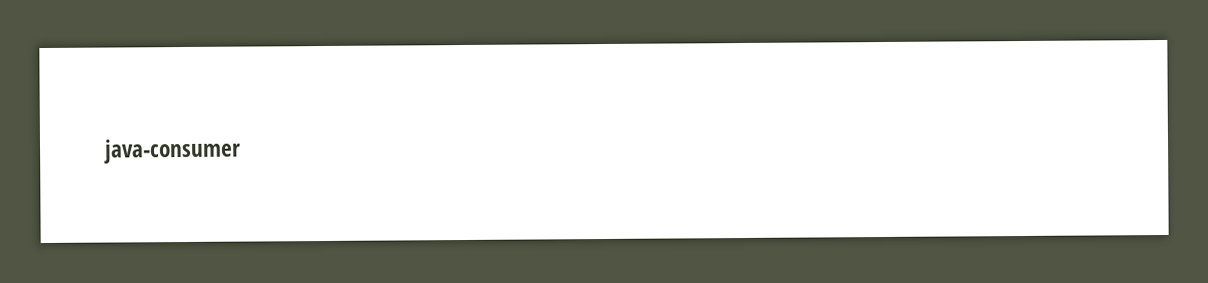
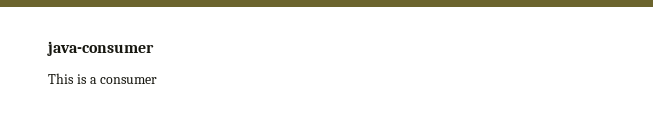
(241, 151) none -> [48,73,158,84] // This is a consumer

